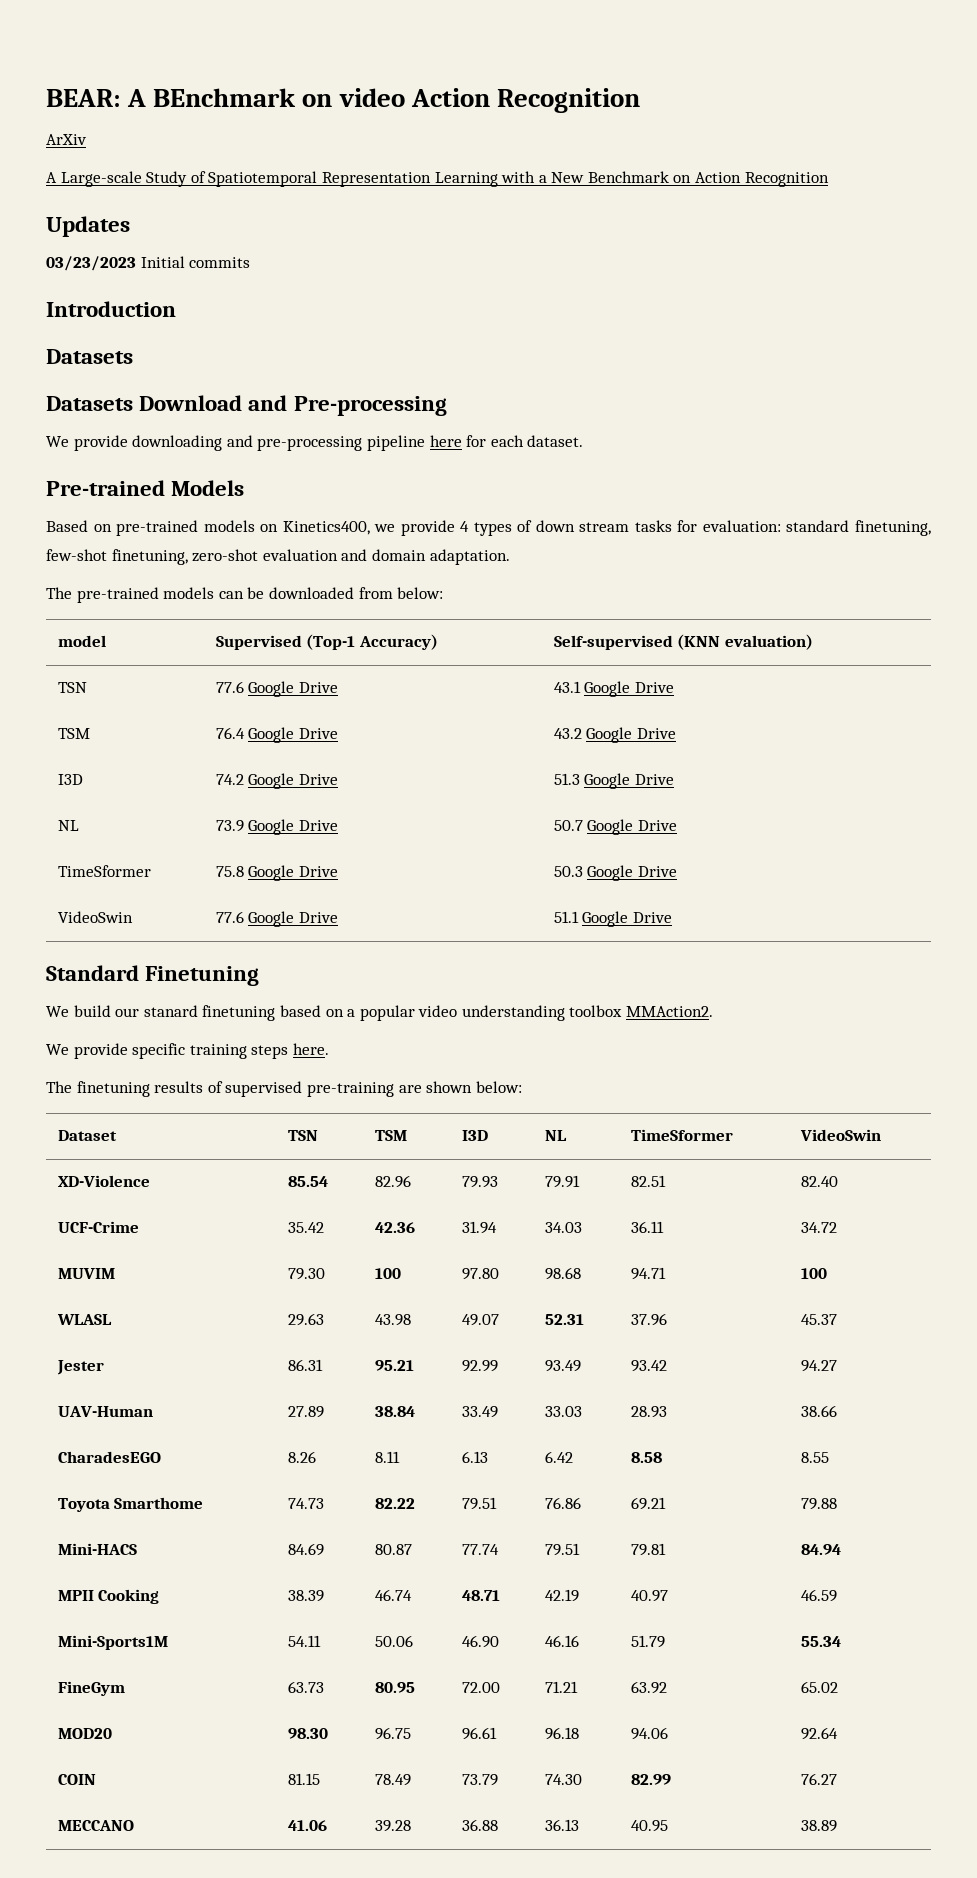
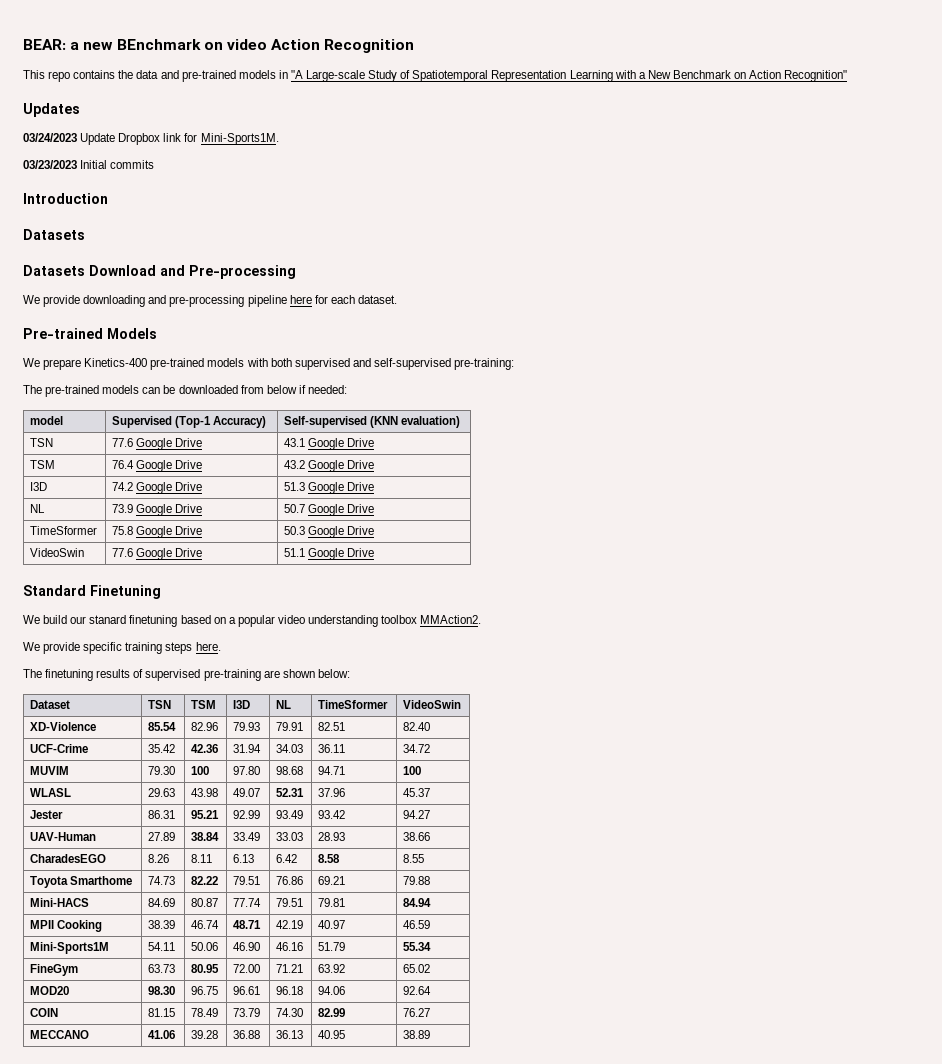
[127,89,147,107] A -> [70,42,114,50] a new
[46,134,87,145] [46,172,57,183] ArXiv // A -> [23,70,303,82] This repo contains the data and pre-trained models in "A
[744,172,829,187] Recognition -> [784,70,848,82] Recognition"
(130, 226) none -> [23,133,279,145] // 03/24/2023 Update Dropbox link for Mini-Sports1M.
[46,520,931,536] [46,549,510,565] Based on pre-trained models on Kinetics400, we provide 4 types of down stream tasks for evaluation: standard finetuning, few-shot finetuning, zero-shot evaluation and domain adaptation. -> [23,358,515,370] We prepare Kinetics-400 pre-trained models with both supervised and self-supervised pre-training:
[397,587,444,599] below: -> [266,385,347,394] below if needed:

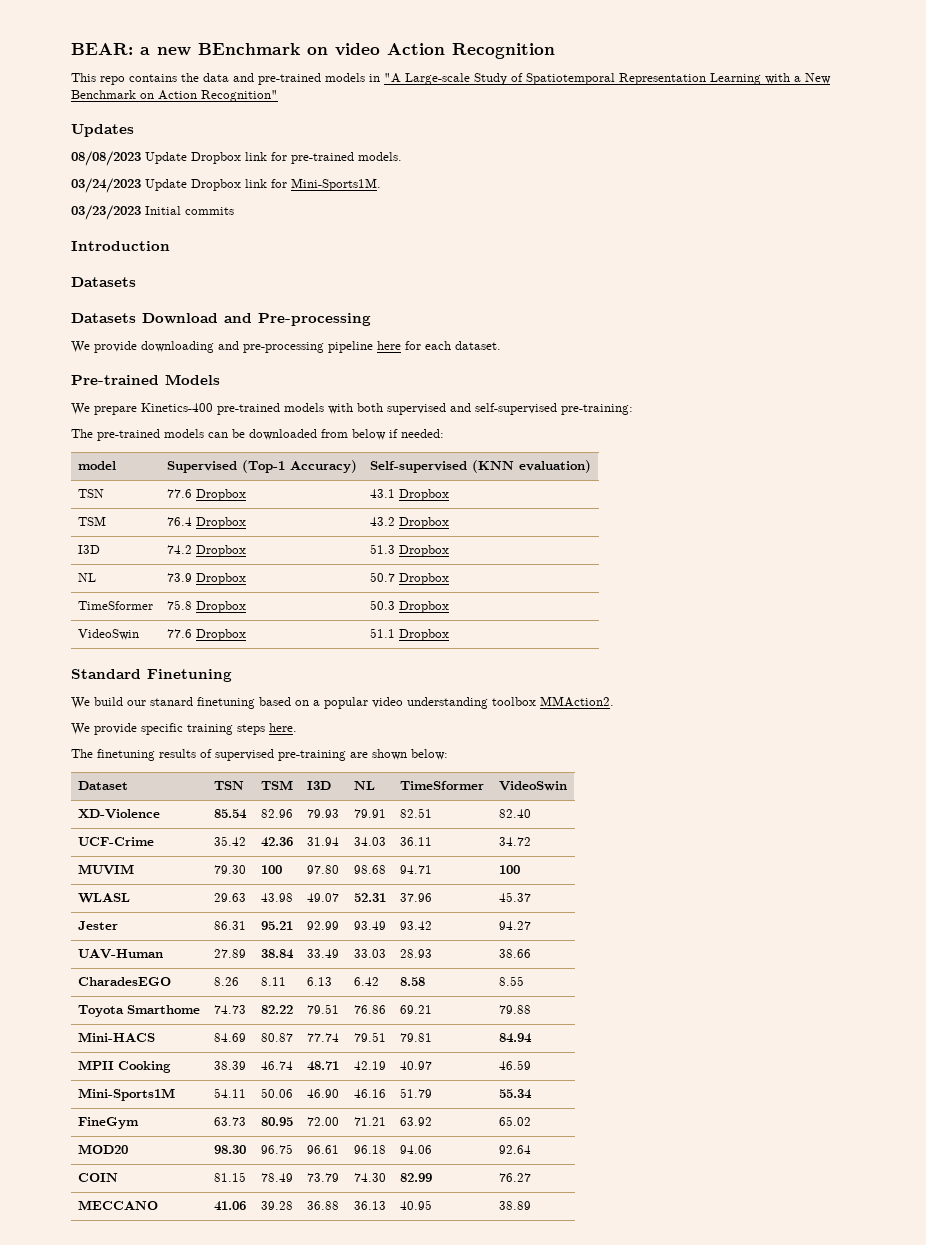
(80, 110) none -> [71,151,402,166] // 08/08/2023 Update Dropbox link for pre-trained models.
[136,438,203,450] Google Drive -> [195,489,246,501] Dropbox
[308,438,375,450] Google Drive -> [398,489,449,501] Dropbox
[136,460,203,472] Google Drive -> [195,517,246,529] Dropbox
[308,460,375,472] Google Drive -> [398,517,449,529] Dropbox
[136,482,203,494] Google Drive -> [195,545,246,557] Dropbox
[308,482,375,494] Google Drive -> [398,545,449,557] Dropbox
[136,504,203,516] Google Drive -> [195,573,246,585] Dropbox
[308,504,375,516] Google Drive -> [398,573,449,585] Dropbox
[136,526,203,538] Google Drive -> [195,601,246,613] Dropbox
[308,526,375,538] Google Drive -> [398,601,449,613] Dropbox
[136,548,203,560] Google Drive -> [195,629,246,641] Dropbox
[308,548,375,560] Google Drive -> [398,629,449,641] Dropbox

